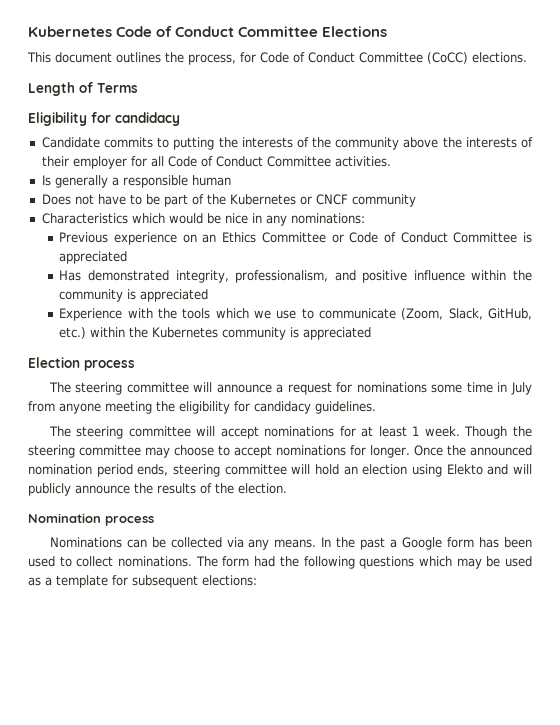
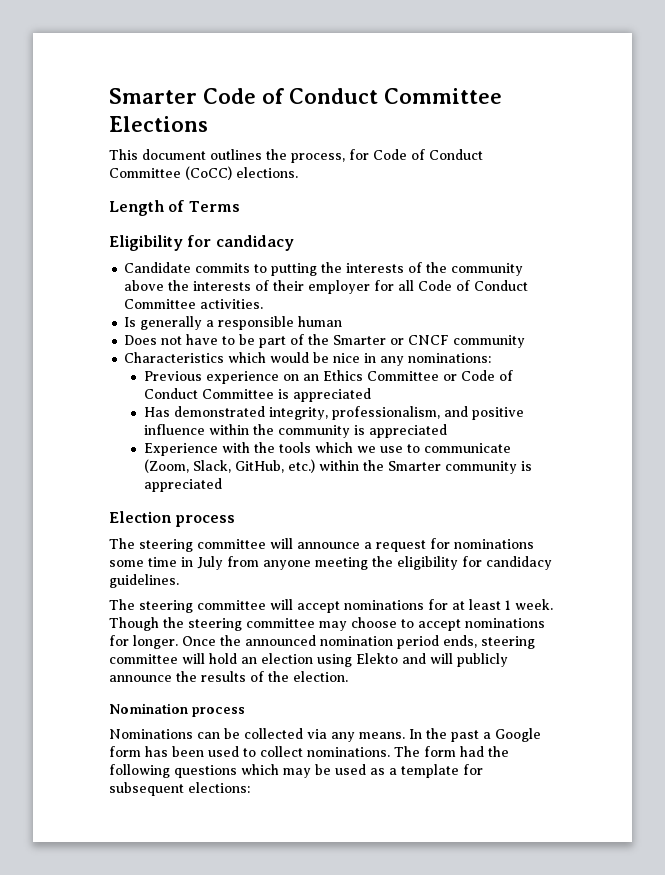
[28,26,112,37] Kubernetes -> [109,88,197,104] Smarter
[229,194,296,205] Kubernetes -> [333,335,387,345] Smarter
[152,327,219,338] Kubernetes -> [387,461,441,471] Smarter

